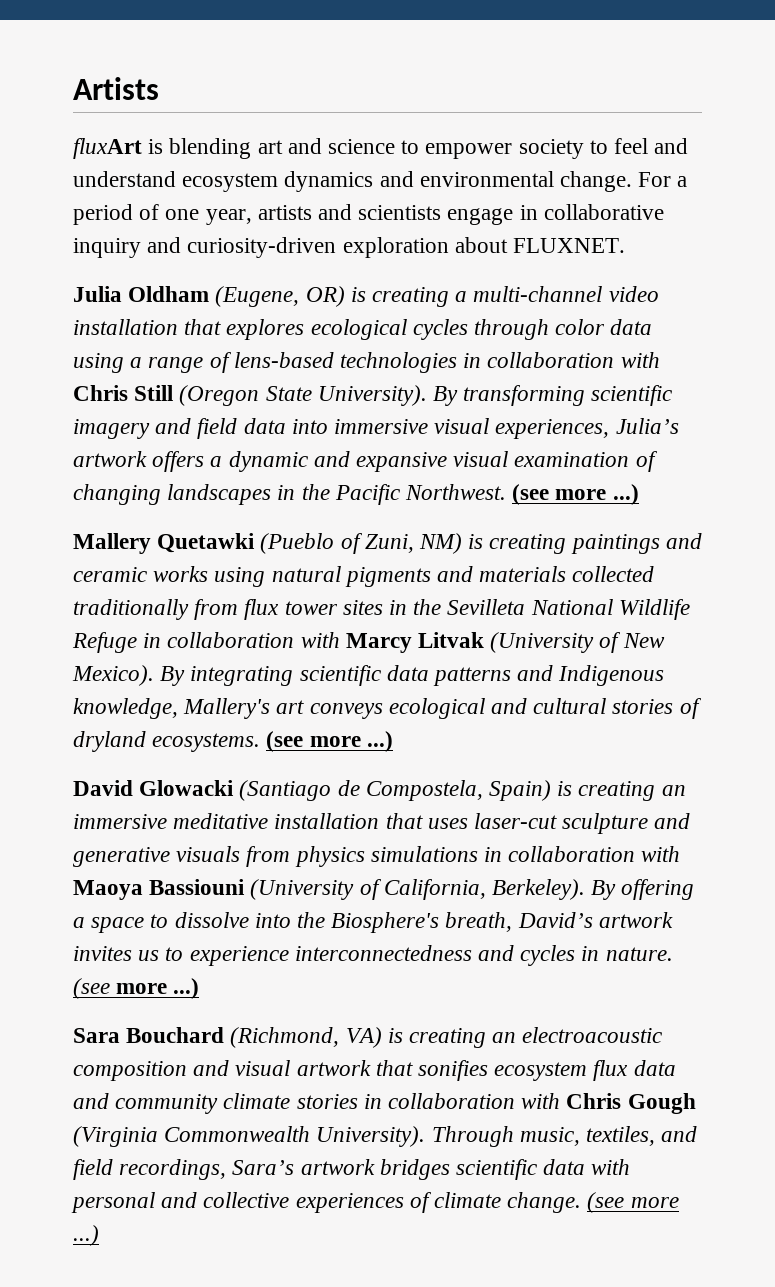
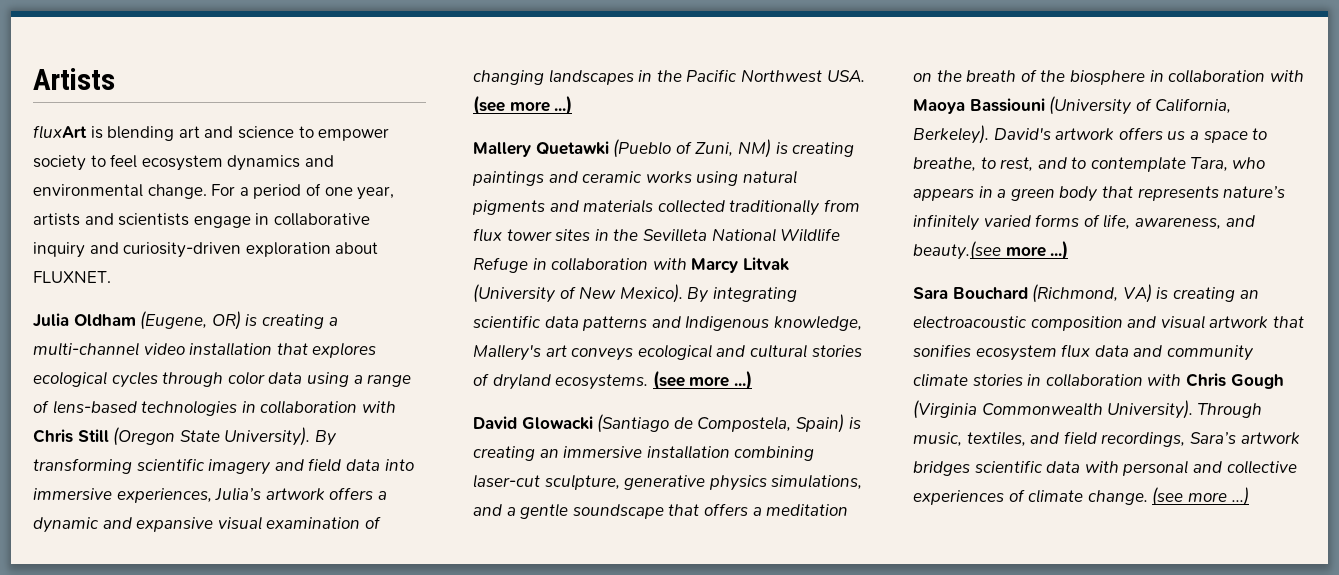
[654,138,689,154] [73,171,176,187] and understand -> (138, 161) none
[434,418,490,434] visual -> (112, 494) none
[405,484,507,500] Northwest. -> [740,69,865,83] Northwest USA.
[173,813,691,834] [73,846,478,867] meditative installation that uses laser-cut sculpture and generative visuals from physics simulations -> [646,445,815,461] [473,474,863,491] [473,503,849,519] [913,69,1145,85] installation combining laser-cut sculpture, generative physics simulations, and a gentle soundscape that offers a meditation on the breath of the biosphere
[591,879,695,900] [73,912,673,933] [73,945,673,966] [73,978,110,999] By offering a space to dissolve into the Biosphere's breath, David’s artwork invites us to experience interconnectedness and cycles in nature. (see -> [993,127,1268,143] [913,156,1266,172] [913,186,1286,202] [913,214,1255,231] [913,241,1001,260] David's artwork offers us a space to breathe, to rest, and to contemplate Tara, who appears in a green body that represents nature’s infinitely varied forms of life, awareness, and beauty.(see

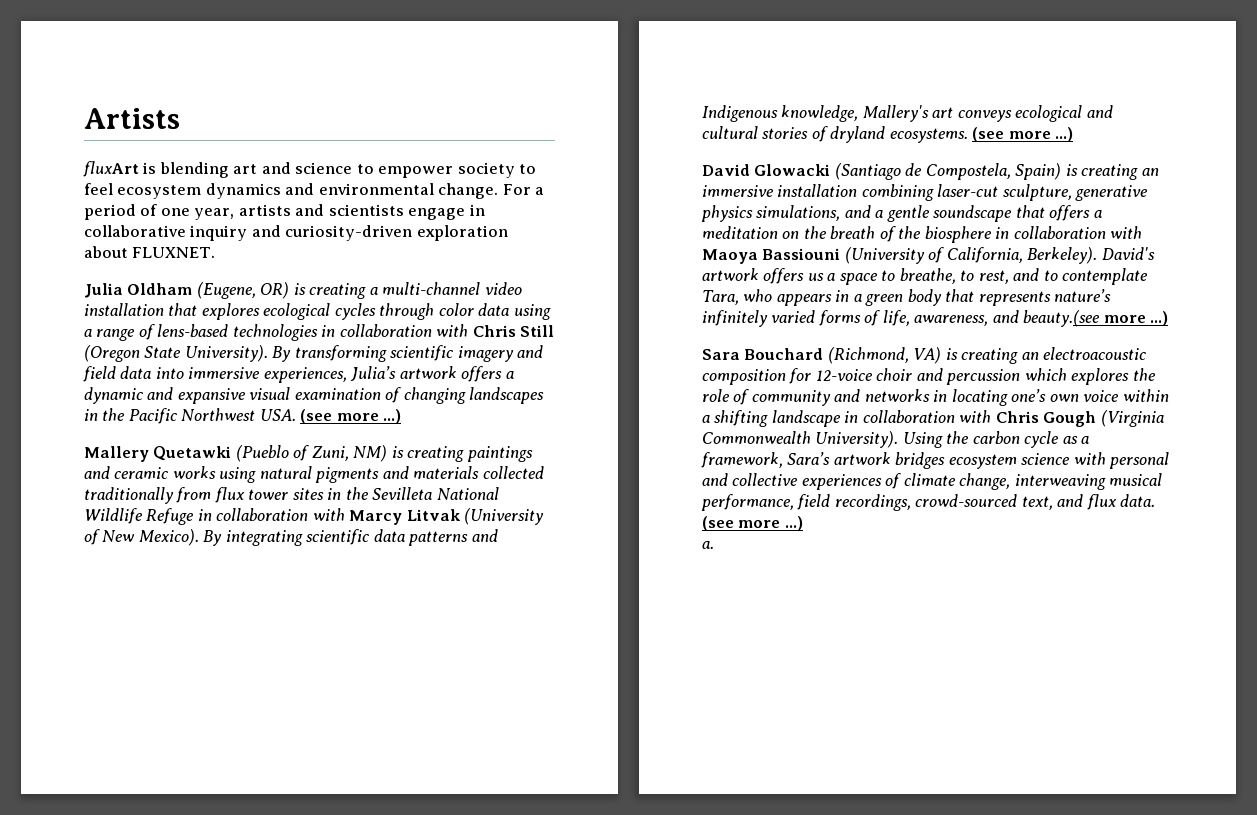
[1127,315,1304,329] [913,344,1254,361] [913,373,1023,387] and visual artwork that sonifies ecosystem flux data and community climate stories -> [789,368,1156,385] [702,389,1169,406] [702,410,841,427] for 12-voice choir and percussion which explores the role of community and networks in locating one’s own voice within a shifting landscape
[1197,403,1262,418] [913,431,1186,447] Through music, textiles, and field recordings, -> [902,431,1090,448] [701,452,783,468] Using the carbon cycle as a framework,
[974,460,1081,473] scientific data -> [948,453,1071,469] ecosystem science
[1087,487,1249,506] change. (see more ...) -> [959,473,1163,490] [701,494,1156,511] [702,516,803,531] [702,541,714,549] change, interweaving musical performance, field recordings, crowd-sourced text, and flux data. (see more ...) // a.

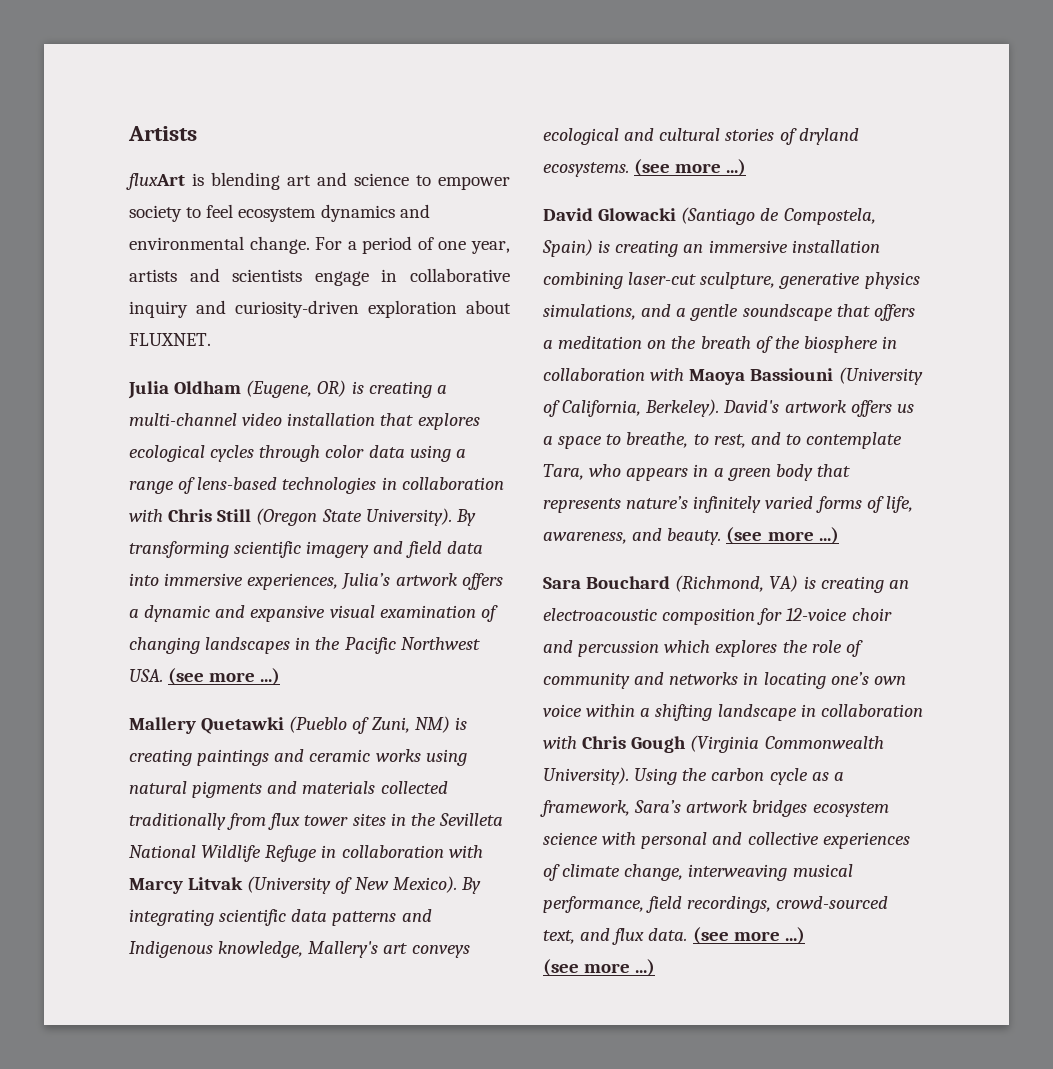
[1023,310,1101,327] beauty.(see -> [667,527,763,545] beauty. (see
[702,541,714,549] a. -> [543,959,656,977] (see more ...)

